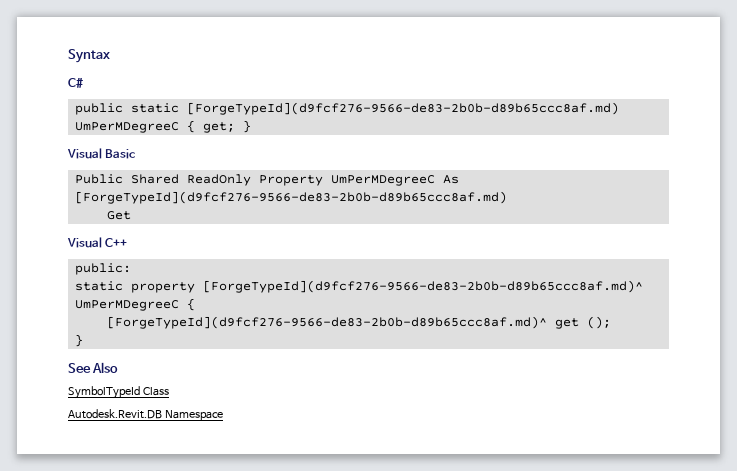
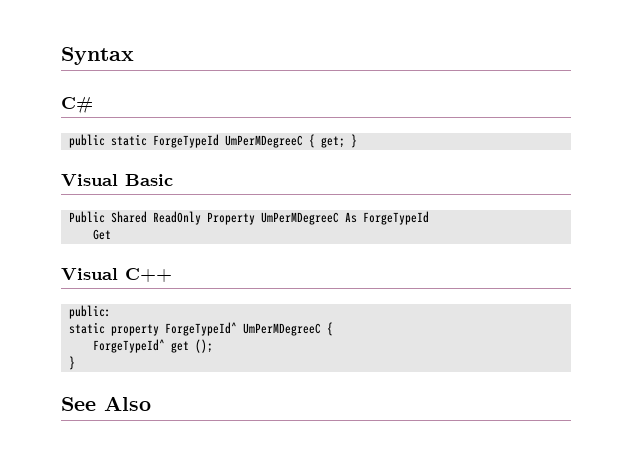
[186,102,619,115] [ForgeTypeId](d9fcf276-9566-de83-2b0b-d89b65ccc8af.md) -> [152,134,219,148] ForgeTypeId
[74,191,507,204] [ForgeTypeId](d9fcf276-9566-de83-2b0b-d89b65ccc8af.md) -> [362,211,429,225] ForgeTypeId
[202,280,643,293] [ForgeTypeId](d9fcf276-9566-de83-2b0b-d89b65ccc8af.md)^ -> [164,322,237,336] ForgeTypeId^
[106,316,547,329] [ForgeTypeId](d9fcf276-9566-de83-2b0b-d89b65ccc8af.md)^ -> [92,339,165,353] ForgeTypeId^
[68,386,169,399] [68,409,223,421] // SymbolTypeId Class // Autodesk.Revit.DB Namespace -> (151, 403) none

